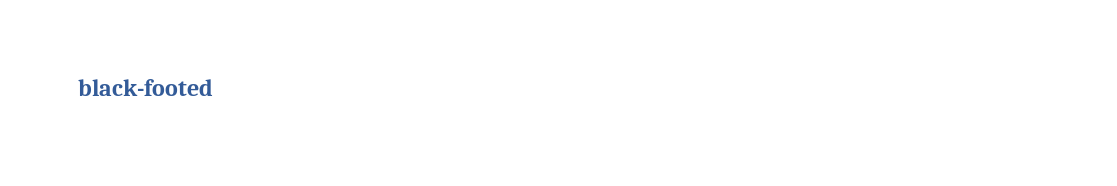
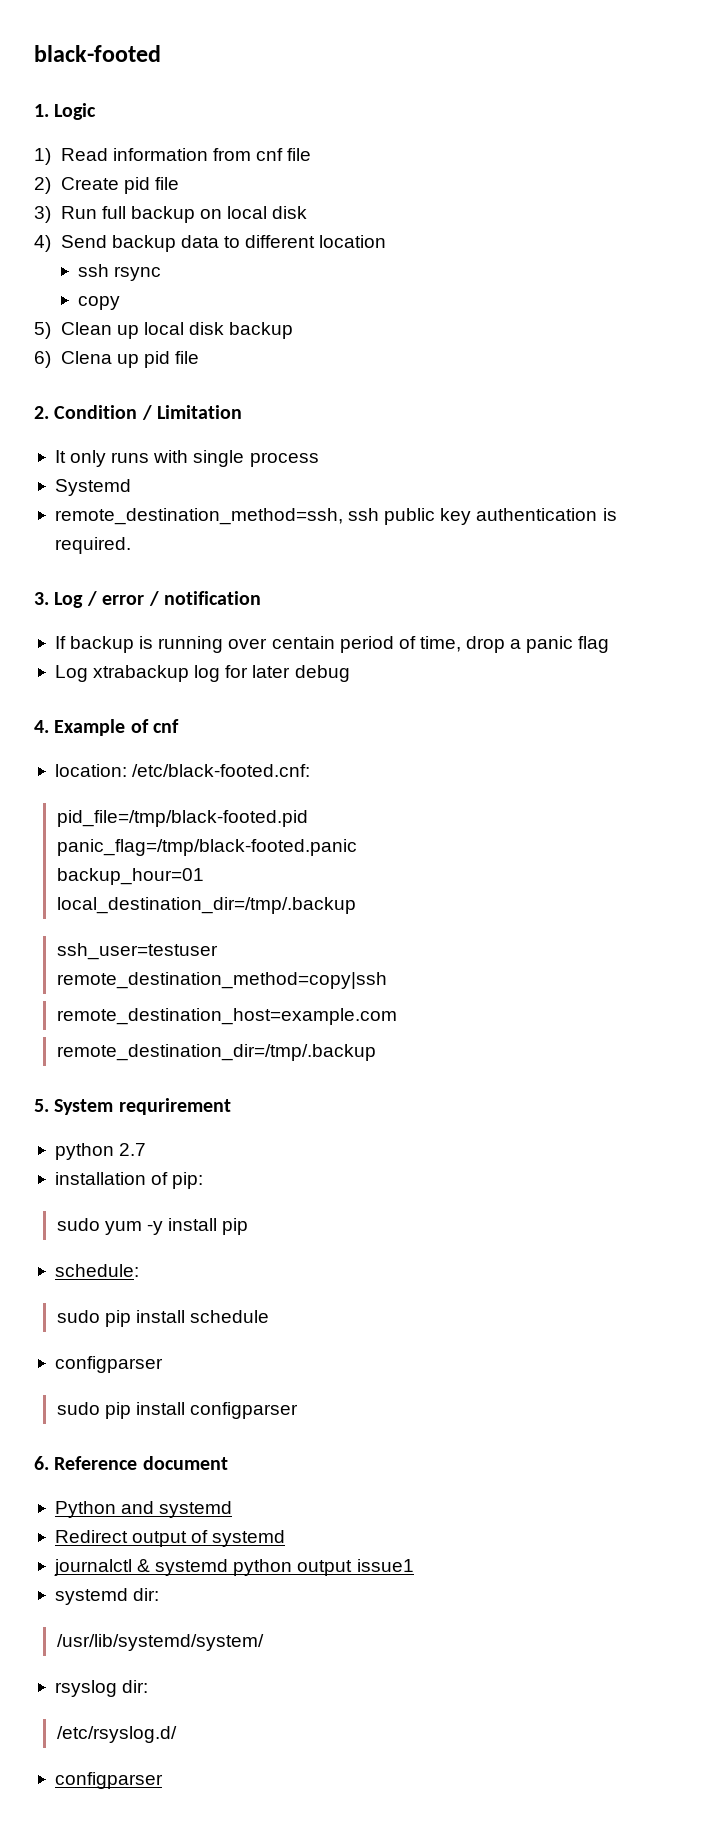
(213, 87) none -> [34,103,97,120] [34,148,312,165] [34,177,179,194] [34,206,308,223] [34,235,387,252] [77,264,161,281] [77,296,120,310] [34,322,294,339] [34,351,199,368] [34,405,243,420] [54,450,319,467] [54,479,131,496] [54,508,617,525] [54,537,131,554] [34,591,261,608] [54,636,610,653] [54,665,350,682] [34,719,180,736] [54,764,311,777] [56,810,308,827] [56,839,357,856] [56,868,204,885] [56,897,356,914] [56,943,218,960] [56,972,387,989] [56,1008,397,1025] [56,1044,376,1061] [34,1098,231,1115] [54,1143,147,1160] [54,1172,204,1189] [56,1218,249,1235] [54,1264,139,1277] [56,1310,270,1327] [54,1356,163,1373] [56,1402,299,1419] [34,1456,228,1470] [54,1501,233,1518] [54,1530,286,1547] [53,1559,414,1576] [54,1588,160,1605] [56,1634,264,1651] [54,1680,149,1697] [56,1726,177,1743] [54,1772,163,1789] // 1. Logic // 1) Read information from cnf file // 2) Create pid file // 3) Run full backup on local disk // 4) Send backup data to different location // ssh rsync // copy // 5) Clean up local disk backup // 6) Clena up pid file // 2. Condition / Limitation // It only runs with single process // Systemd // remote_destination_method=ssh, ssh public key authentication is required. // 3. Log / error / notification // If backup is running over centain period of time, drop a panic flag // Log xtrabackup log for later debug // 4. Example of cnf // location: /etc/black-footed.cnf: // pid_file=/tmp/black-footed.pid // panic_flag=/tmp/black-footed.panic // backup_hour=01 // local_destination_dir=/tmp/.backup // ssh_user=testuser // remote_destination_method=copy|ssh // remote_destination_host=example.com // remote_destination_dir=/tmp/.backup // 5. System requrirement // python 2.7 // installation of pip: // sudo yum -y install pip // schedule: // sudo pip install schedule // configparser // sudo pip install configparser // 6. Reference document // Python and systemd // Redirect output of systemd // journalctl & systemd python output issue1 // systemd dir: // /usr/lib/systemd/system/ // rsyslog dir: // /etc/rsyslog.d/ // configparser

